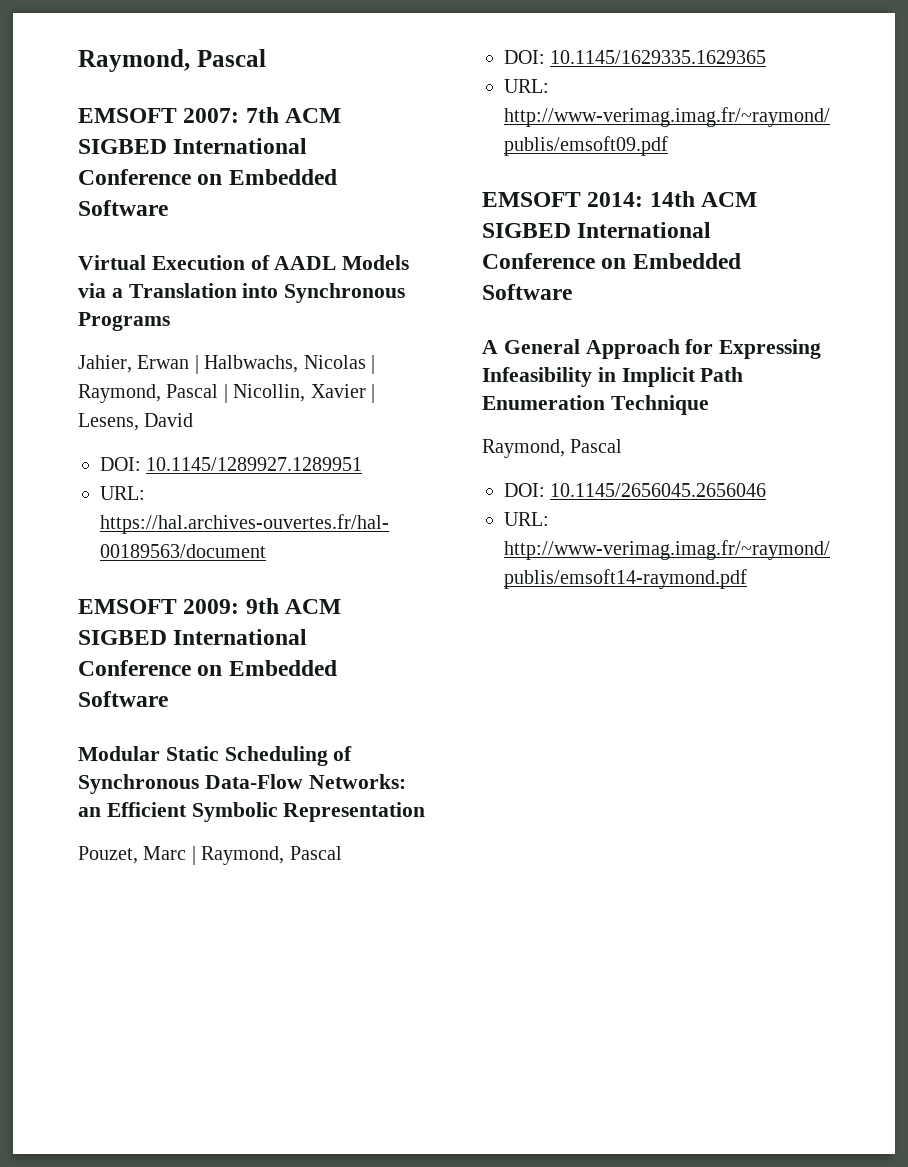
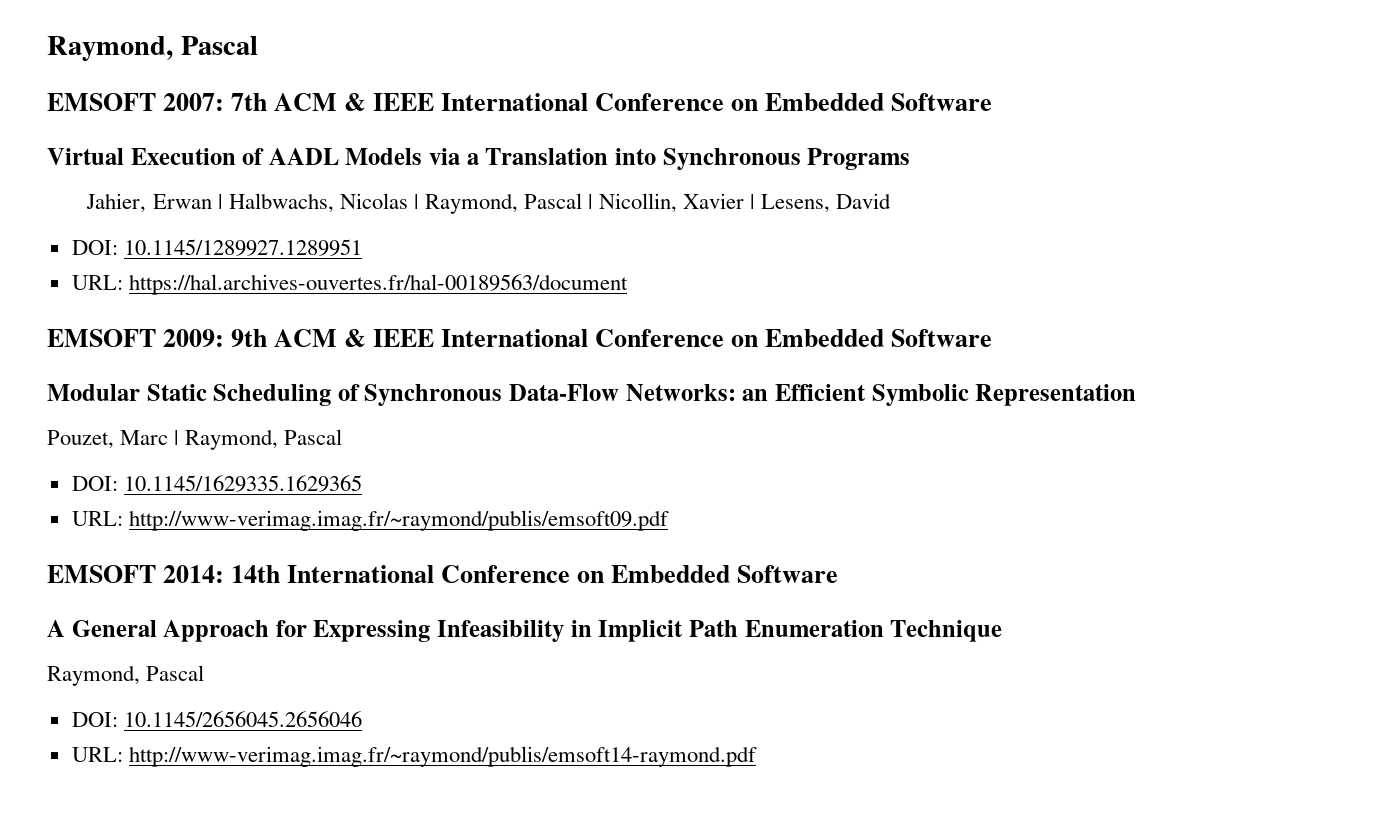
[78,139,167,154] SIGBED -> [344,93,435,111] & IEEE
[78,630,167,645] SIGBED -> [344,329,435,347] & IEEE
[701,192,758,207] [482,223,571,238] ACM SIGBED -> (281, 574) none

